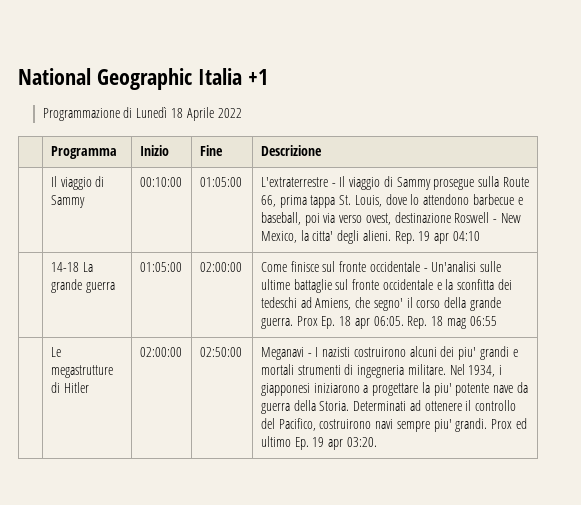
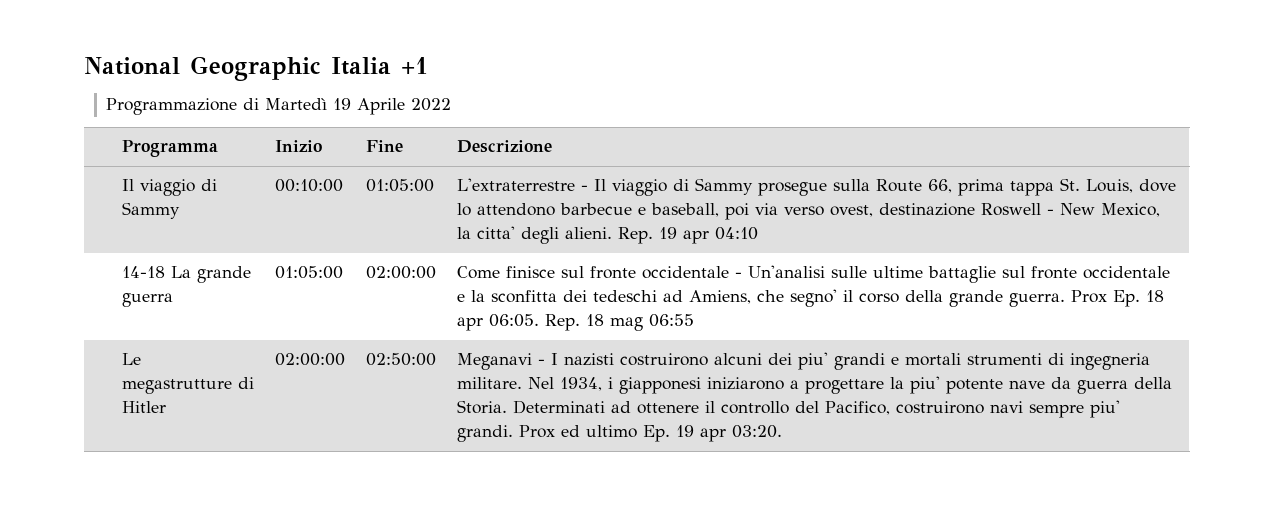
[136,107,184,118] Lunedì 18 -> [265,98,352,110] Martedì 19

